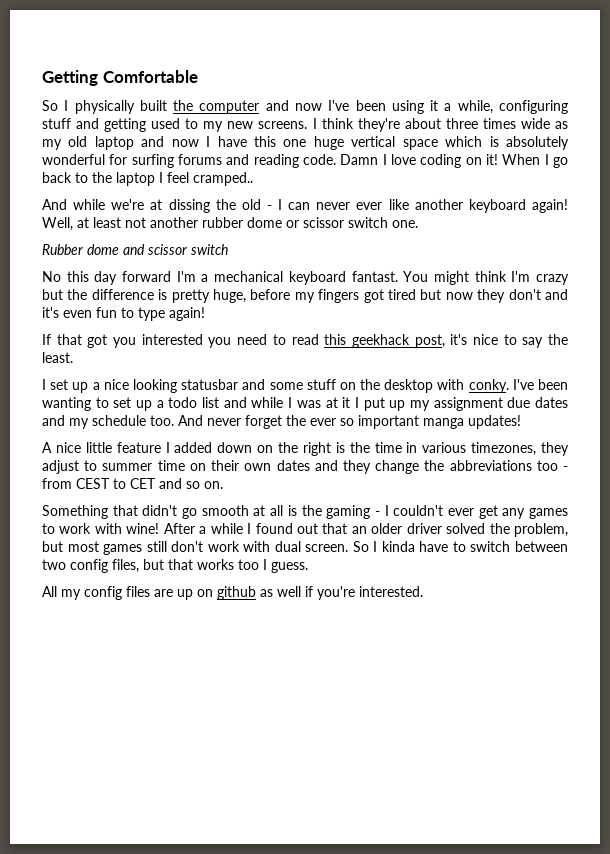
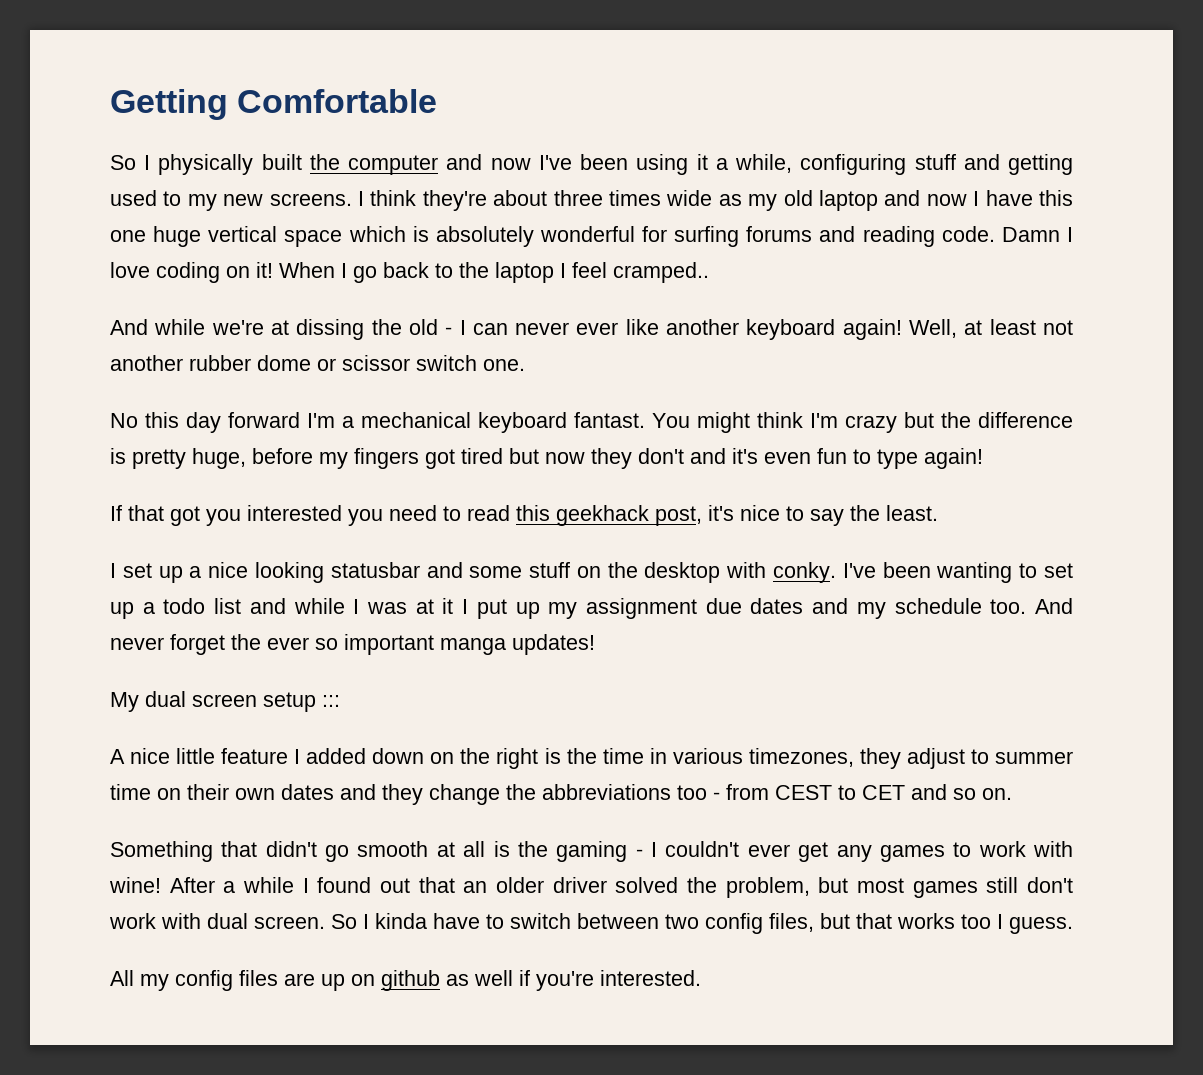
[42,244,228,255] // Rubber dome and scissor switch -> (525, 365) none
(521, 422) none -> [110,691,340,712] // My dual screen setup :::

